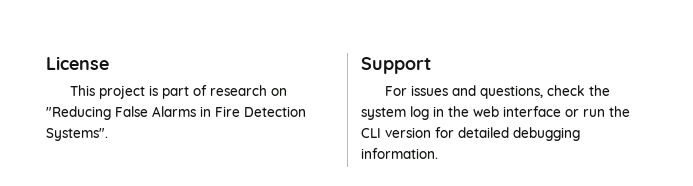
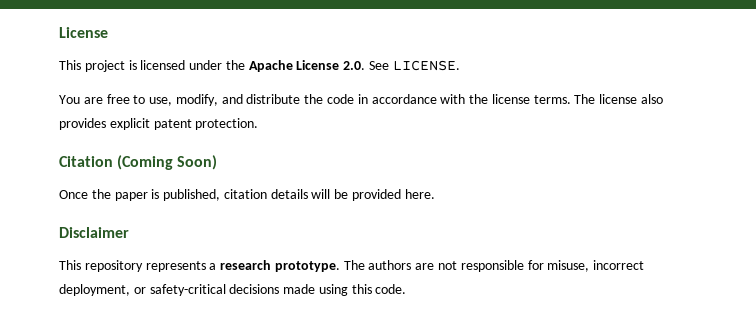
[162,85,288,99] [46,106,306,120] [46,128,108,141] [361,57,431,74] [385,85,611,99] [361,106,630,120] [361,127,580,141] [361,148,438,159] part of research on "Reducing False Alarms in Fire Detection Systems". // Support // For issues and questions, check the system log in the web interface or run the CLI version for detailed debugging information. -> [140,60,460,72] [59,94,664,106] [59,118,259,130] [59,155,218,170] [59,189,435,201] [59,227,129,238] [59,260,645,272] [59,284,407,296] licensed under the Apache License 2.0. See LICENSE. // You are free to use, modify, and distribute the code in accordance with the license terms. The license also provides explicit patent protection. // Citation (Coming Soon) // Once the paper is published, citation details will be provided here. // Disclaimer // This repository represents a research prototype. The authors are not responsible for misuse, incorrect deployment, or safety-critical decisions made using this code.

